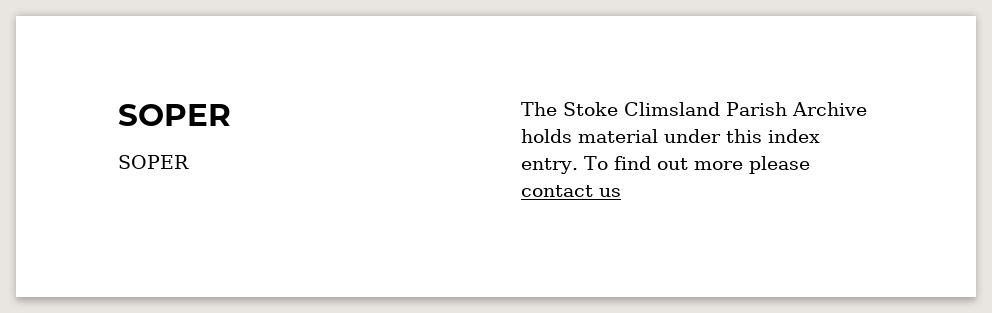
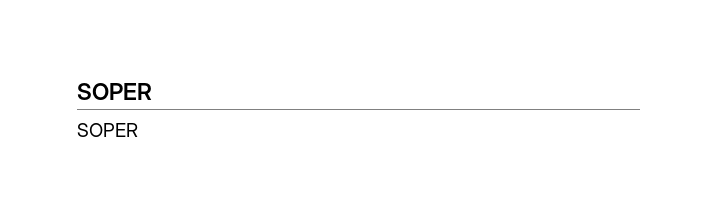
[521,102,867,116] [521,129,820,143] [521,156,810,174] [521,185,621,197] // The Stoke Climsland Parish Archive holds material under this index entry. To find out more please contact us -> (138, 130) none

